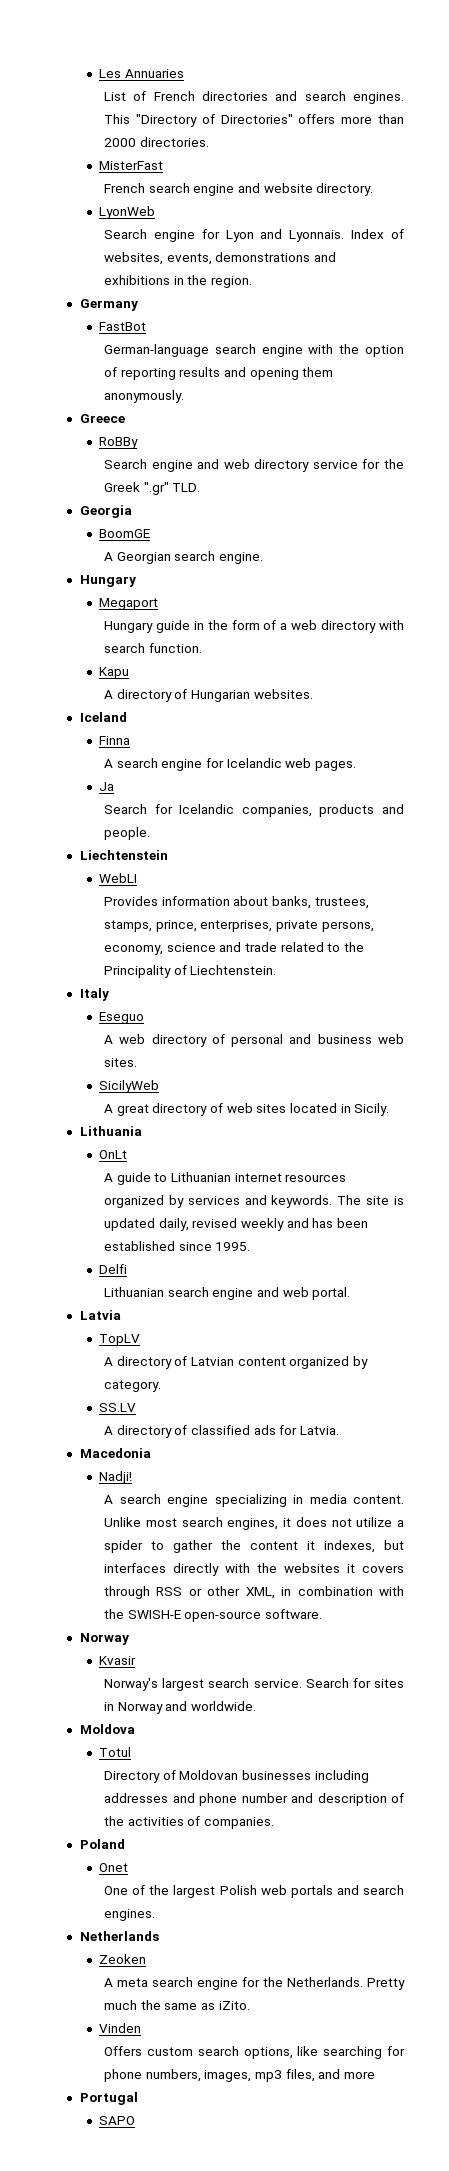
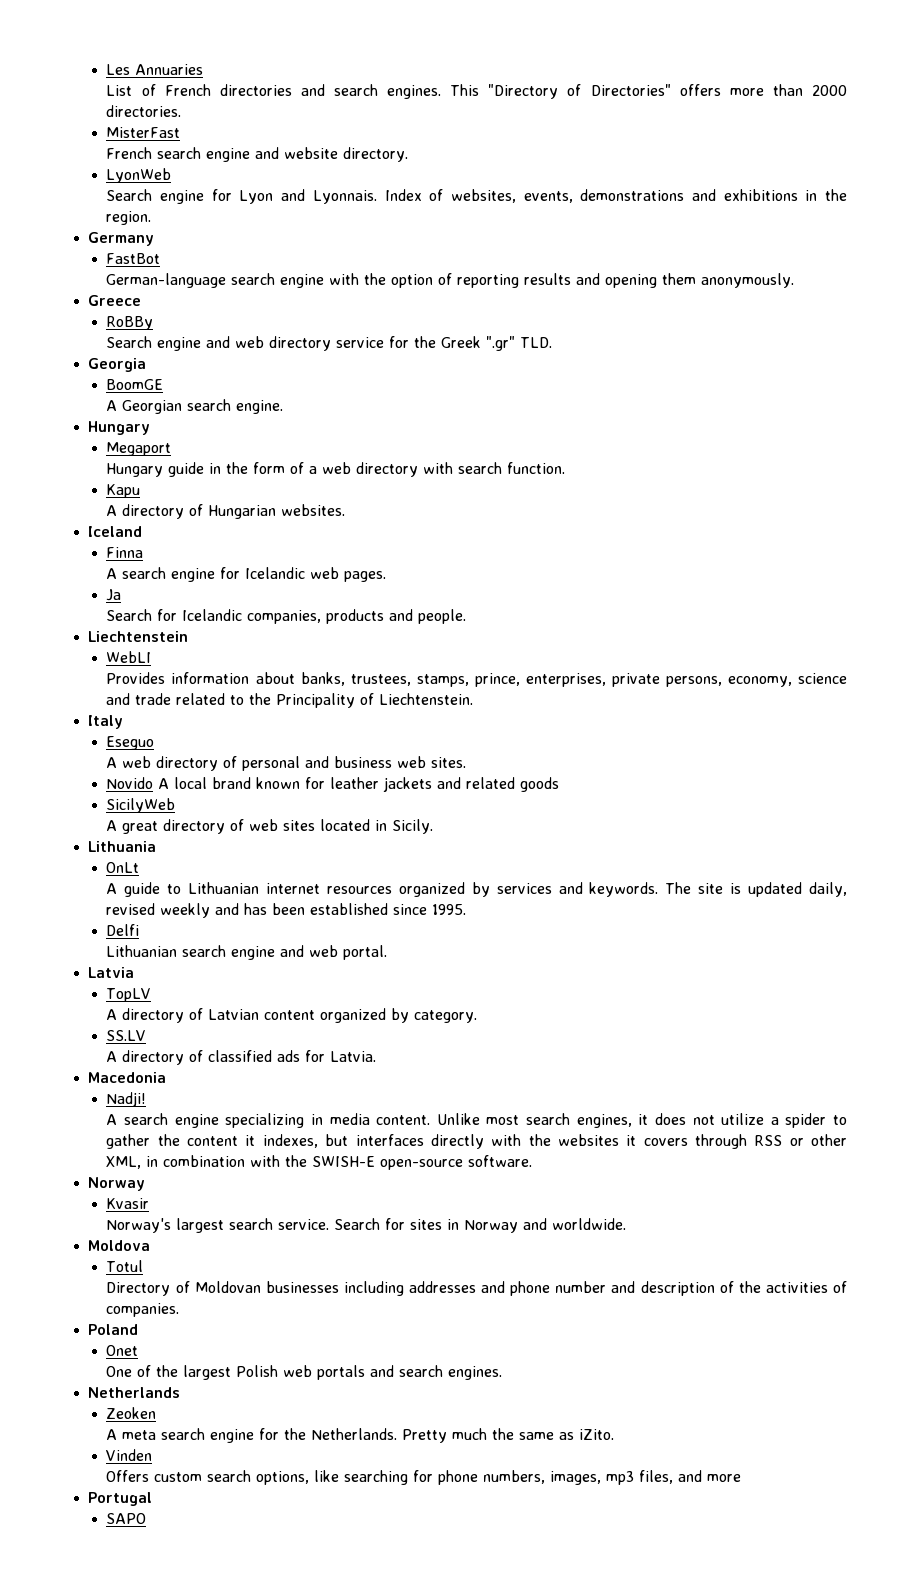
(138, 1062) none -> [106,777,560,792] // Novido A local brand known for leather jackets and related goods

